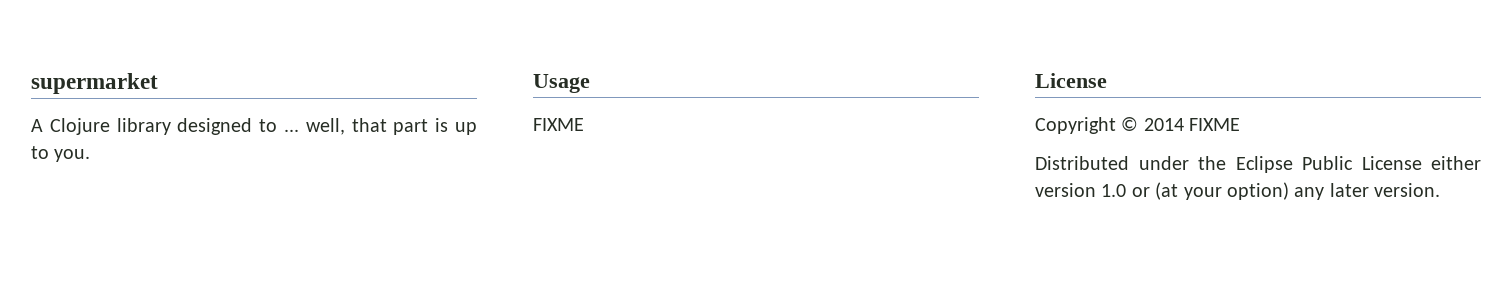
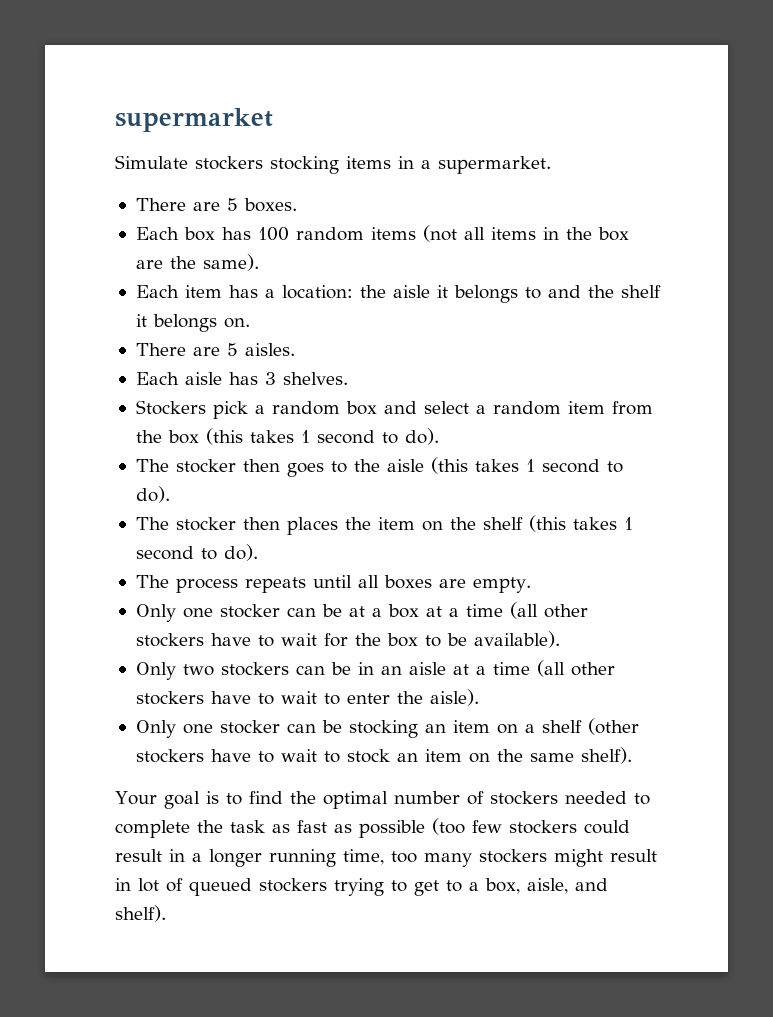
[31,118,478,135] [31,146,91,162] [533,74,590,93] [533,118,584,131] [1035,73,1107,88] [1035,117,1241,134] [1035,156,1481,173] [1035,182,1441,200] A Clojure library designed to ... well, that part is up to you. // Usage // FIXME // License // Copyright © 2014 FIXME // Distributed under the Eclipse Public License either version 1.0 or (at your option) any later version. -> [115,155,551,174] [135,198,297,212] [135,225,629,242] [135,254,259,271] [135,285,661,303] [135,314,250,332] [135,343,295,356] [135,372,348,385] [135,400,653,419] [135,428,439,445] [135,457,623,477] [135,486,170,503] [135,515,633,535] [135,544,258,561] [135,575,531,593] [135,602,588,622] [135,631,560,648] [135,660,615,680] [135,689,479,706] [135,718,639,738] [135,747,632,764] [115,791,650,809] [115,818,630,838] [115,849,657,867] [115,878,608,896] [115,905,166,922] Simulate stockers stocking items in a supermarket. // There are 5 boxes. // Each box has 100 random items (not all items in the box are the same). // Each item has a location: the aisle it belongs to and the shelf it belongs on. // There are 5 aisles. // Each aisle has 3 shelves. // Stockers pick a random box and select a random item from the box (this takes 1 second to do). // The stocker then goes to the aisle (this takes 1 second to do). // The stocker then places the item on the shelf (this takes 1 second to do). // The process repeats until all boxes are empty. // Only one stocker can be at a box at a time (all other stockers have to wait for the box to be available). // Only two stockers can be in an aisle at a time (all other stockers have to wait to enter the aisle). // Only one stocker can be stocking an item on a shelf (other stockers have to wait to stock an item on the same shelf). // Your goal is to find the optimal number of stockers needed to complete the task as fast as possible (too few stockers could result in a longer running time, too many stockers might result in lot of queued stockers trying to get to a box, aisle, and shelf).

